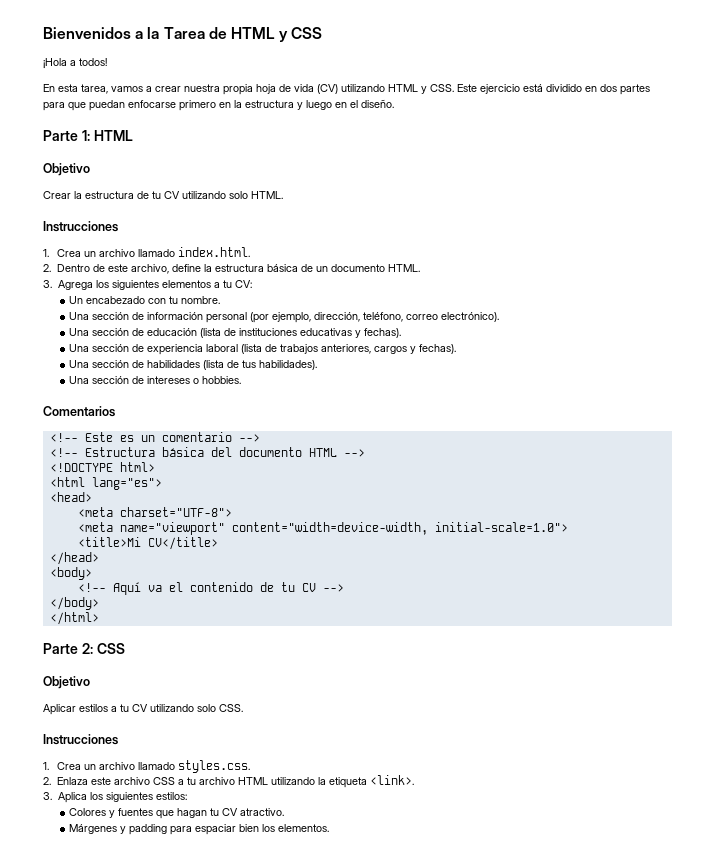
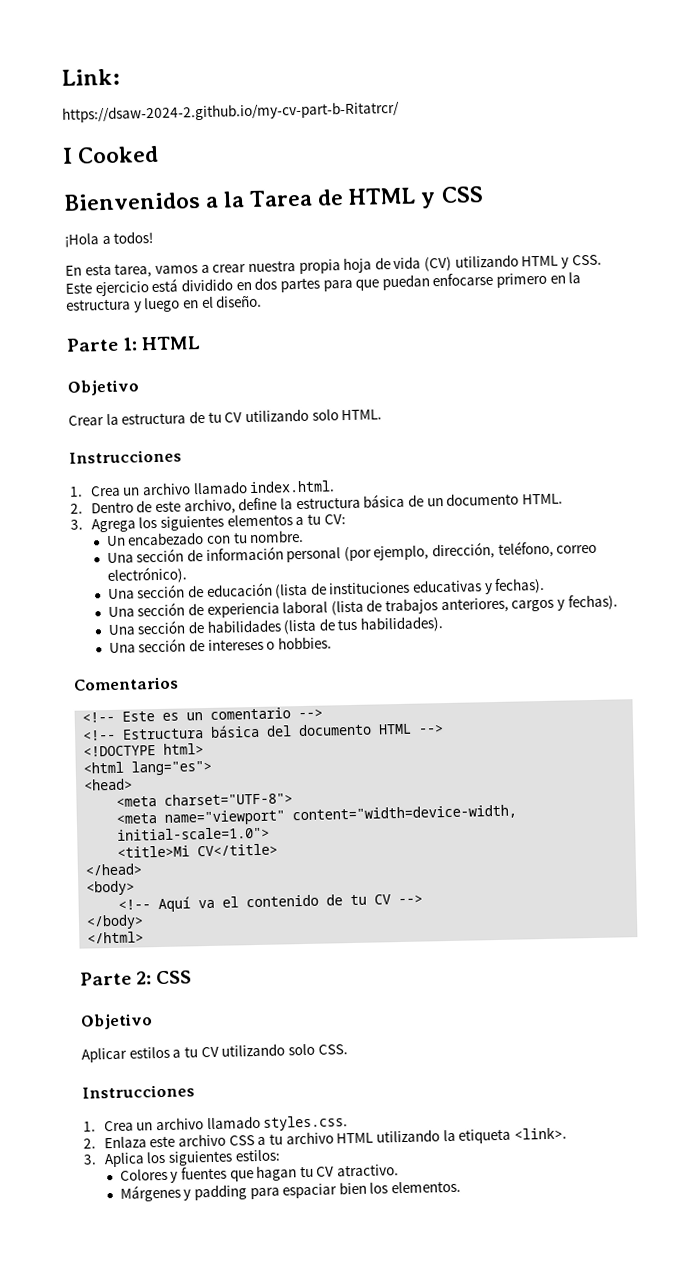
(43, 33) none -> [61,68,120,86] [62,100,400,123] [62,145,160,164] Link: // https://dsaw-2024-2.github.io/my-cv-part-b-Ritatrcr/ // I Cooked //

